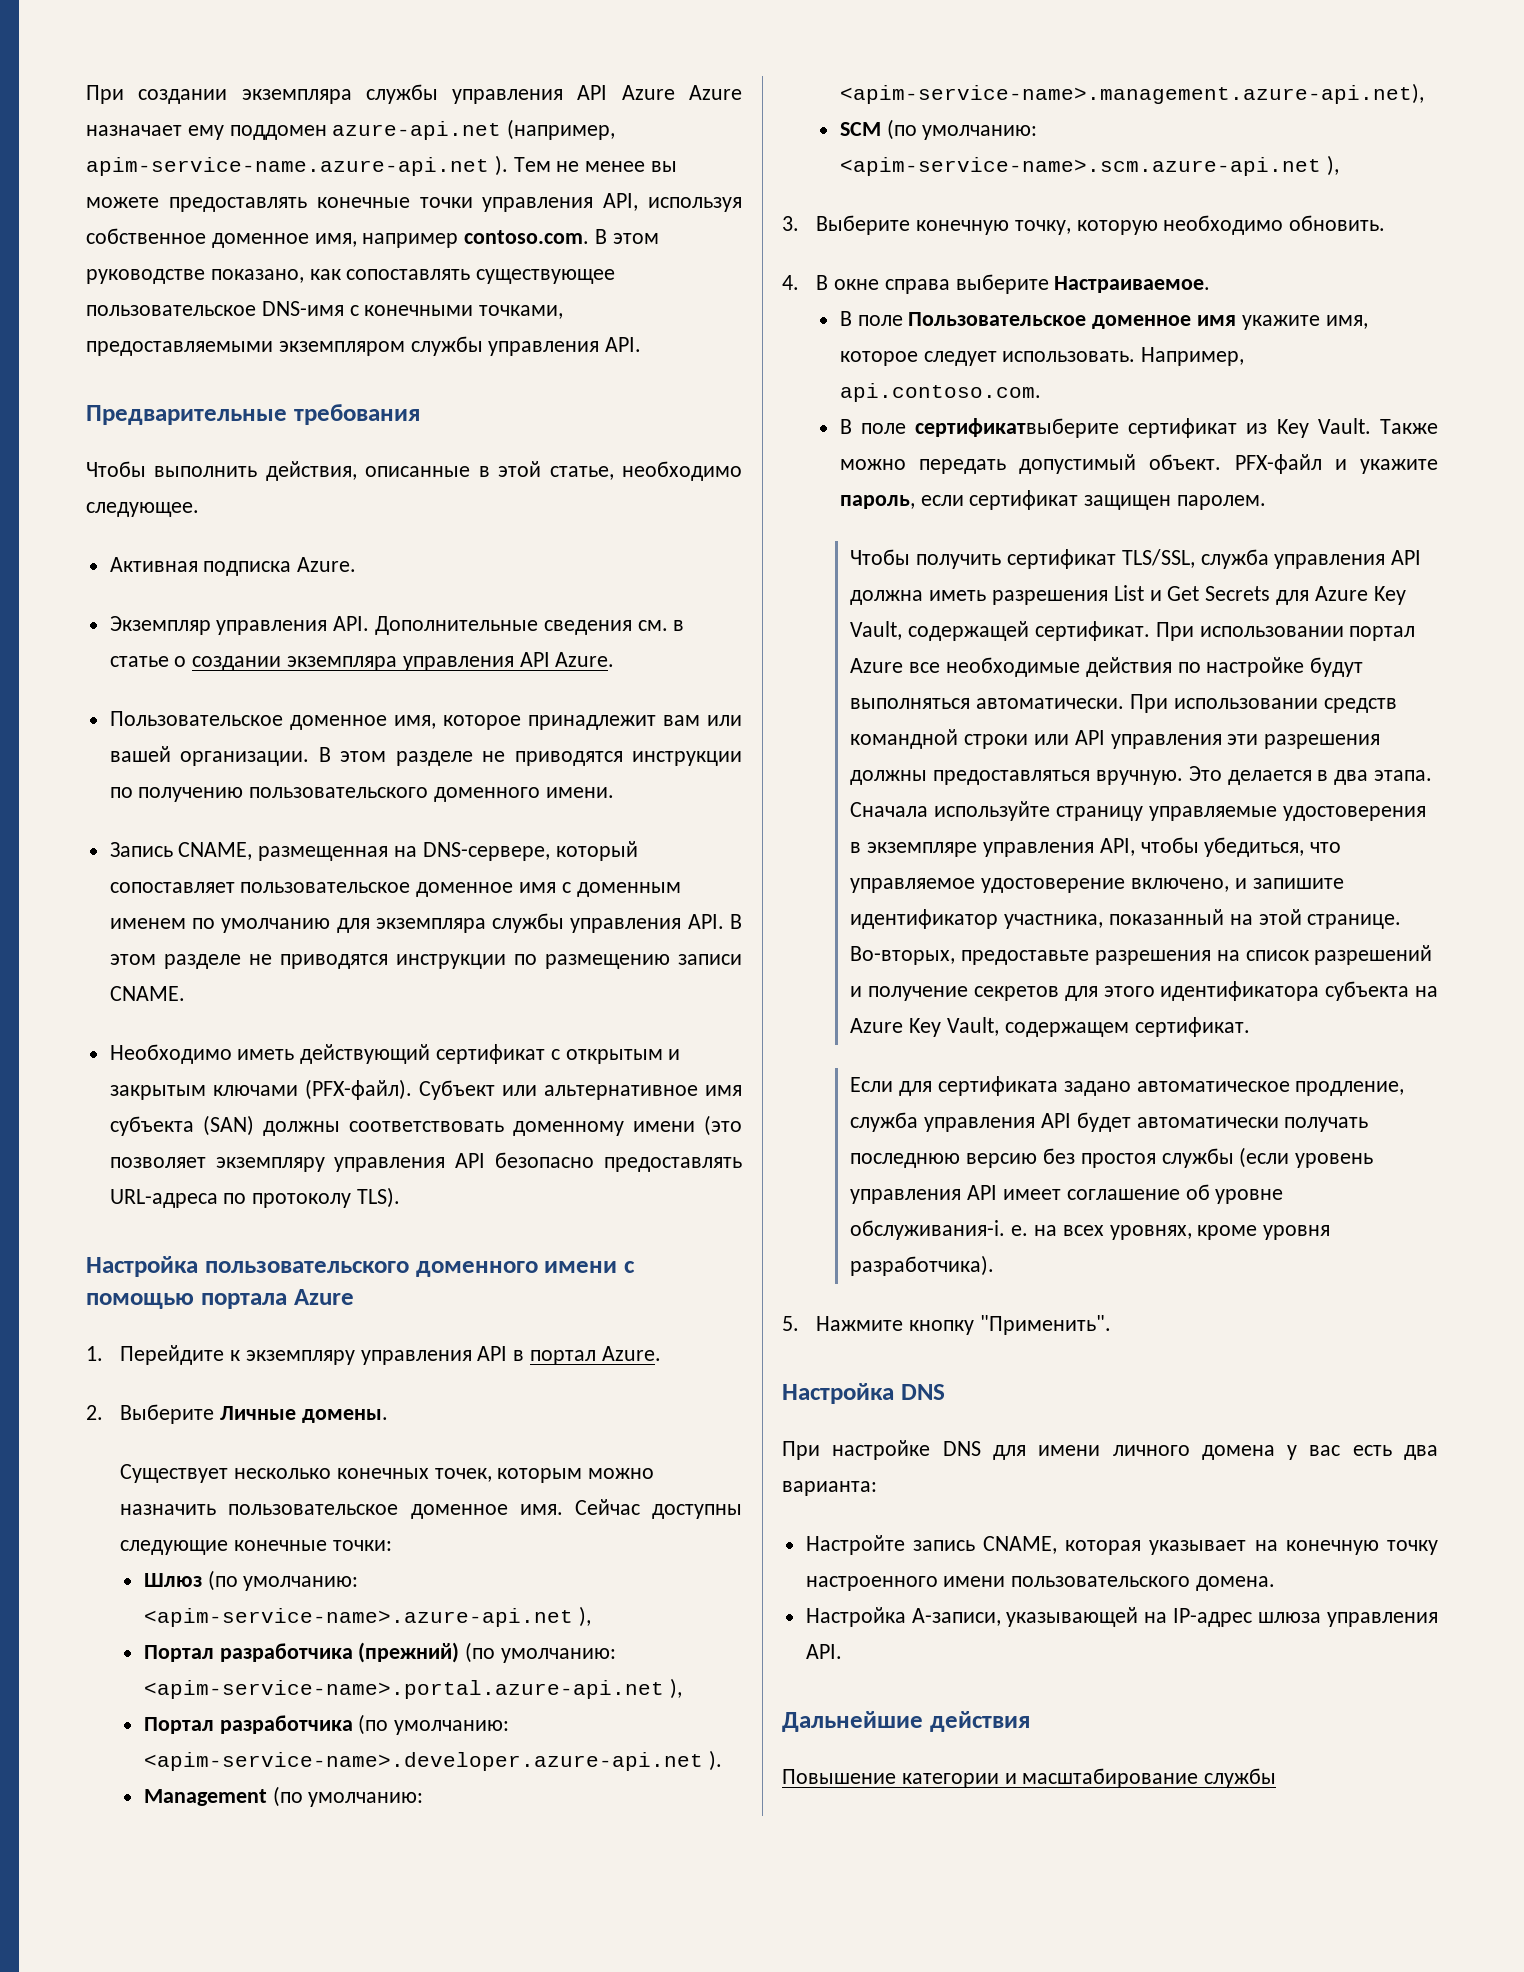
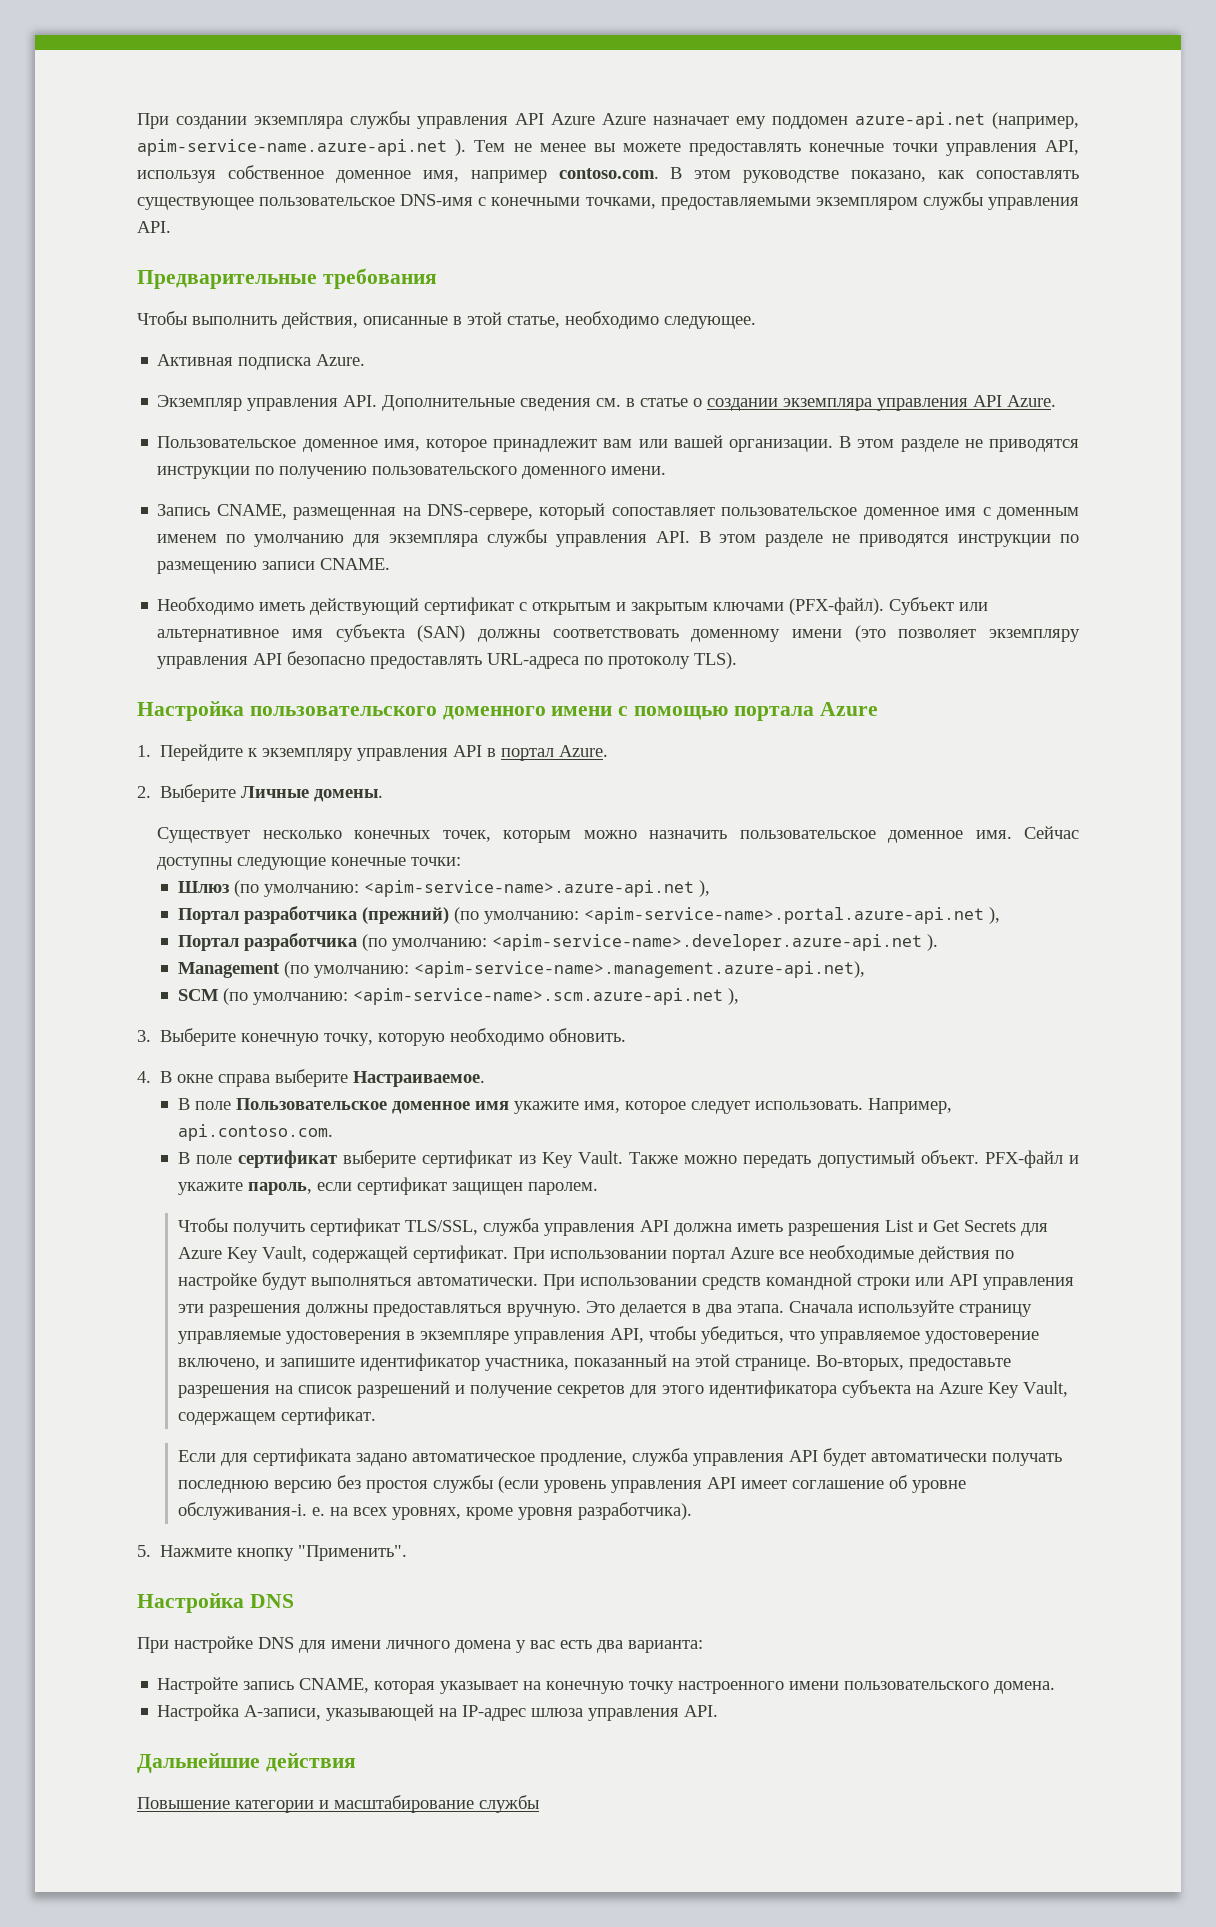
[915,418,1120,438] сертификатвыберите -> [238,1150,417,1168] сертификат выберите

